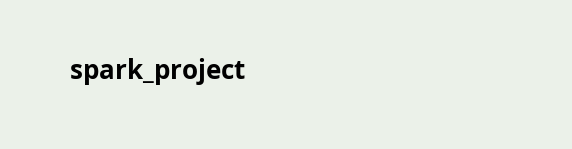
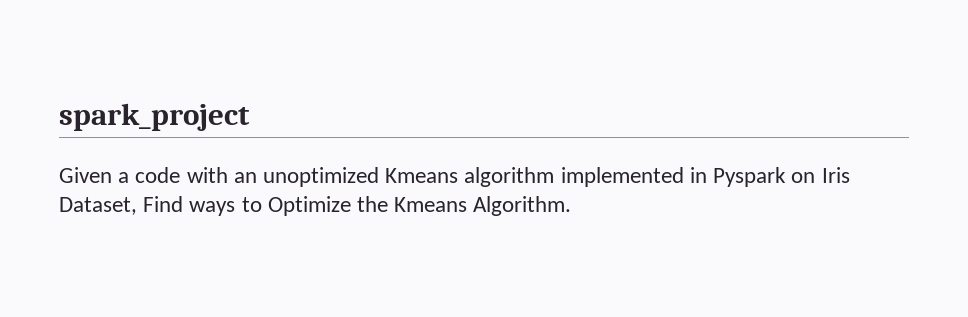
(245, 71) none -> [59,167,850,187] [59,196,572,216] // Given a code with an unoptimized Kmeans algorithm implemented in Pyspark on Iris Dataset, Find ways to Optimize the Kmeans Algorithm.

